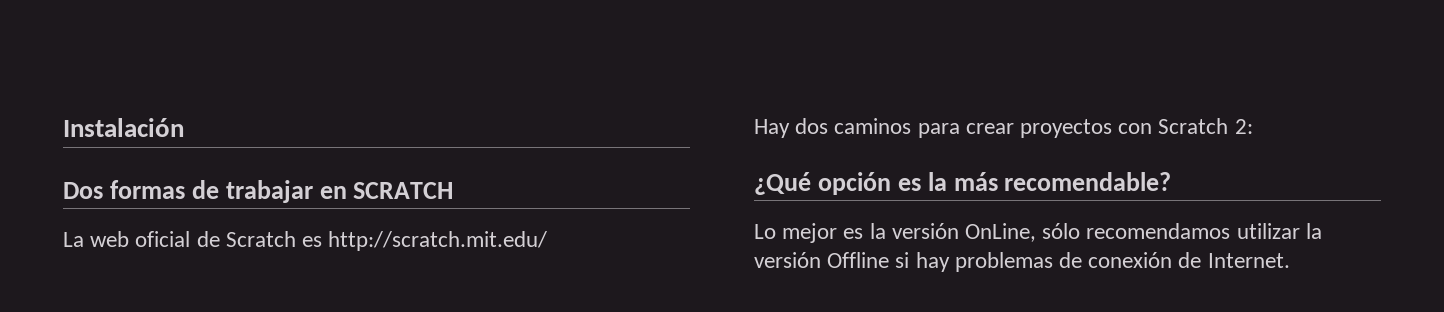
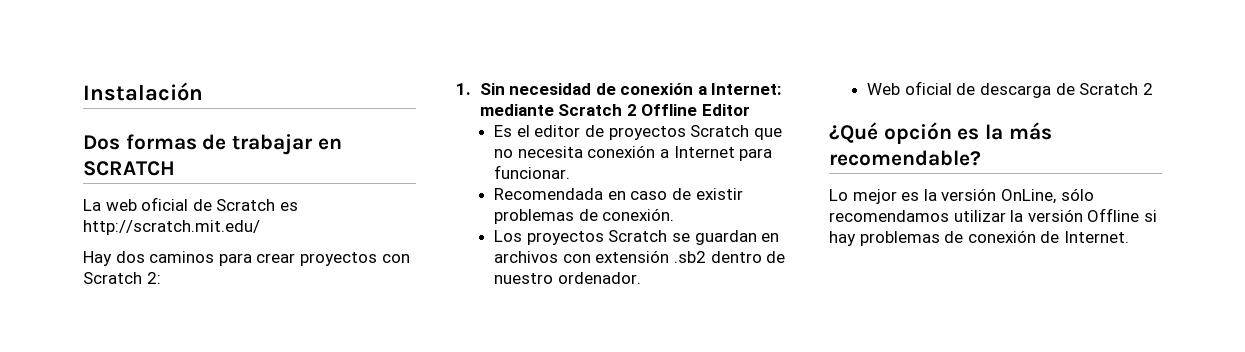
(1253, 126) none -> [456,83,782,95] [479,104,750,116] [494,125,782,140] [494,145,773,161] [494,165,571,179] [494,188,743,200] [494,208,675,224] [494,230,780,245] [494,250,786,263] [494,272,641,284] [867,81,1153,98] // 1. Sin necesidad de conexión a Internet: mediante Scratch 2 Offline Editor // Es el editor de proyectos Scratch que no necesita conexión a Internet para funcionar. // Recomendada en caso de existir problemas de conexión. // Los proyectos Scratch se guardan en archivos con extensión .sb2 dentro de nuestro ordenador. // Web oficial de descarga de Scratch 2

